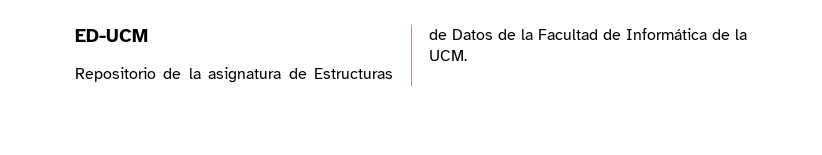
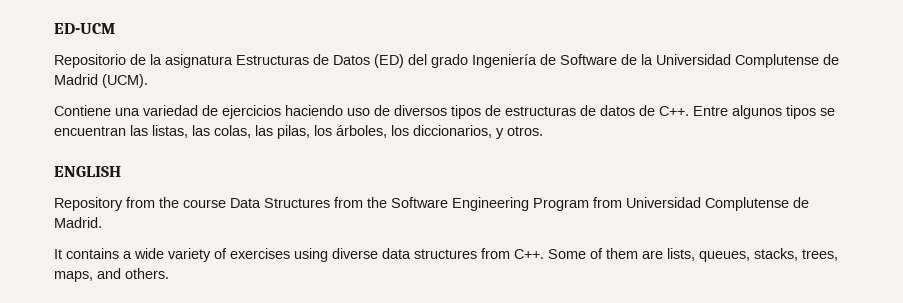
[288,68,307,79] de -> (233, 61) none
[498,28,747,40] [429,50,467,61] de la Facultad de Informática de la UCM. -> [374,54,839,68] [54,74,148,88] [54,105,835,119] [54,125,543,139] [54,166,121,177] [54,197,809,211] [54,217,102,228] [54,248,838,262] [54,268,169,282] (ED) del grado Ingeniería de Software de la Universidad Complutense de Madrid (UCM). // Contiene una variedad de ejercicios haciendo uso de diversos tipos de estructuras de datos de C++. Entre algunos tipos se encuentran las listas, las colas, las pilas, los árboles, los diccionarios, y otros. // ENGLISH // Repository from the course Data Structures from the Software Engineering Program from Universidad Complutense de Madrid. // It contains a wide variety of exercises using diverse data structures from C++. Some of them are lists, queues, stacks, trees, maps, and others.

